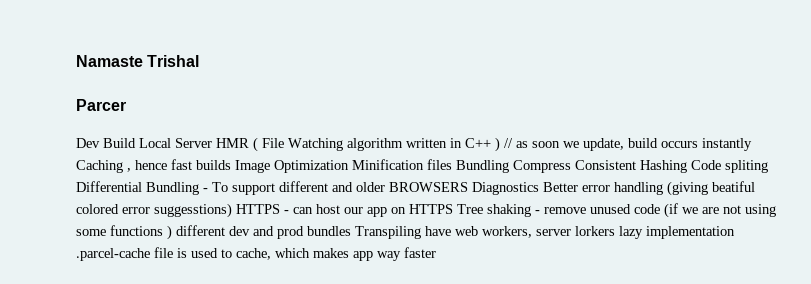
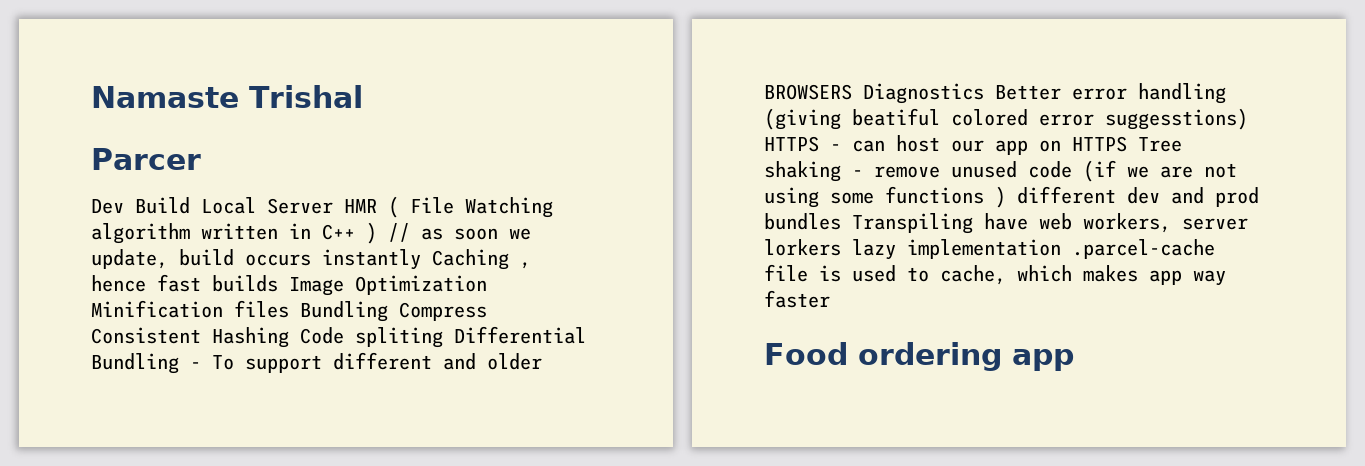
(436, 252) none -> [764,342,1074,371] // Food ordering app

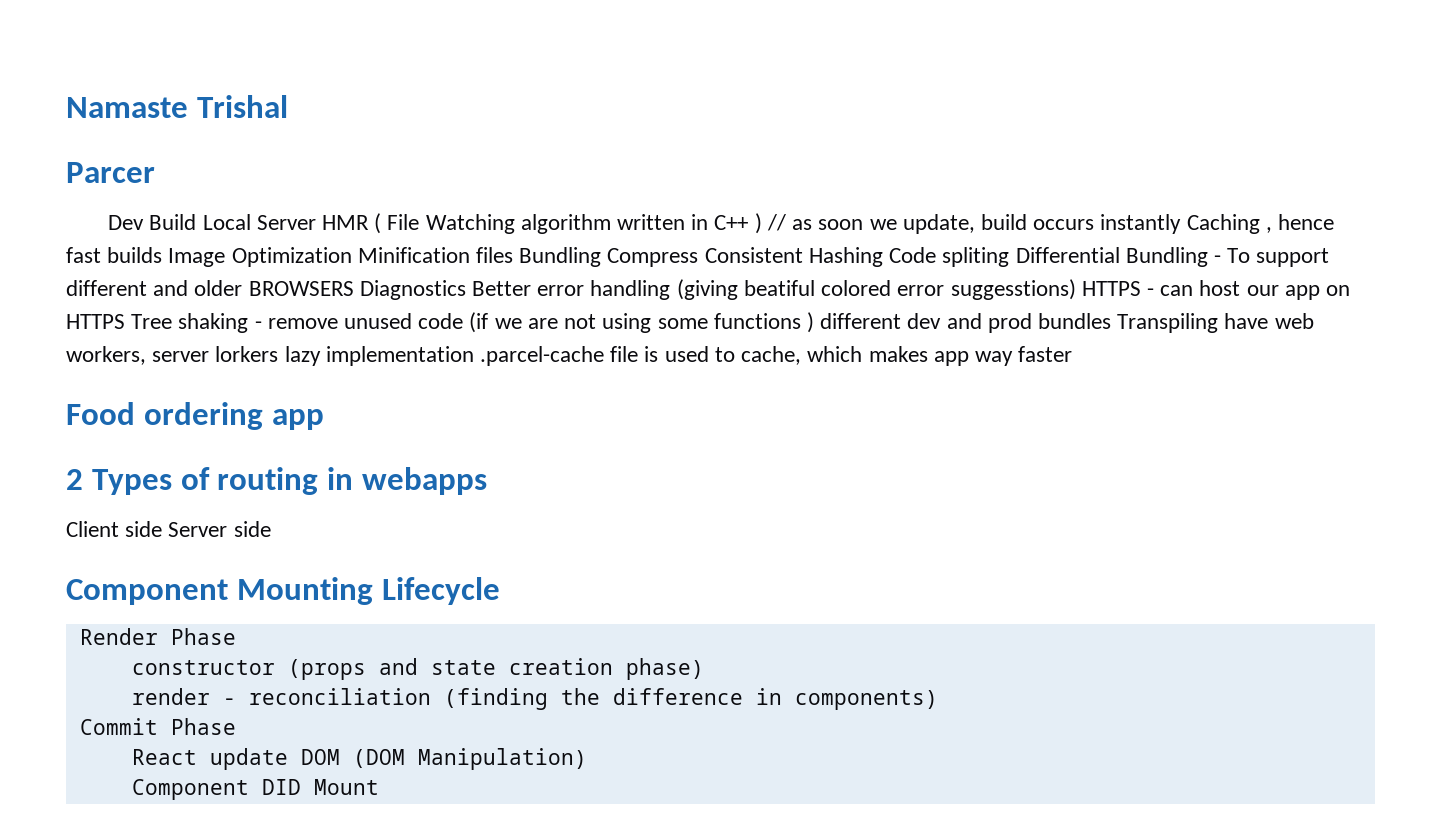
(1074, 360) none -> [66,467,487,495] [66,521,271,537] [66,577,500,605] [79,628,236,645] [131,658,704,680] [131,688,938,710] [79,718,236,735] [131,748,587,770] [131,779,379,800] // 2 Types of routing in webapps // Client side Server side // Component Mounting Lifecycle // Render Phase // constructor (props and state creation phase) // render - reconciliation (finding the difference in components) // Commit Phase // React update DOM (DOM Manipulation) // Component DID Mount

